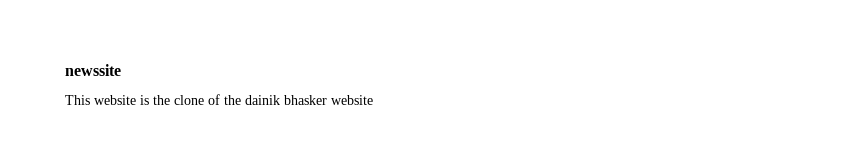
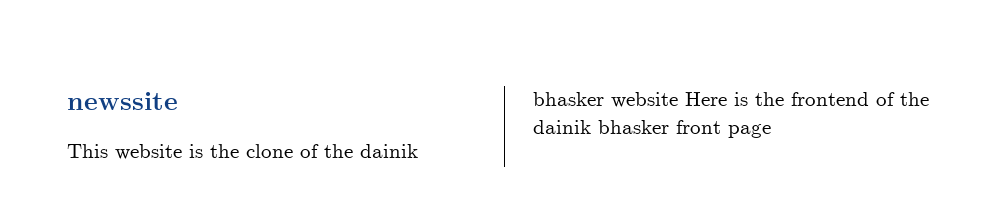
(373, 100) none -> [685,92,929,106] [533,120,771,138] Here is the frontend of the dainik bhasker front page

